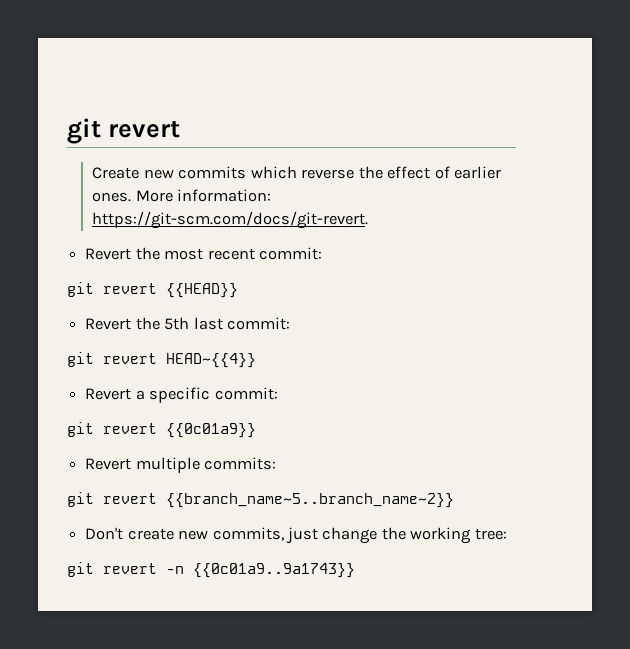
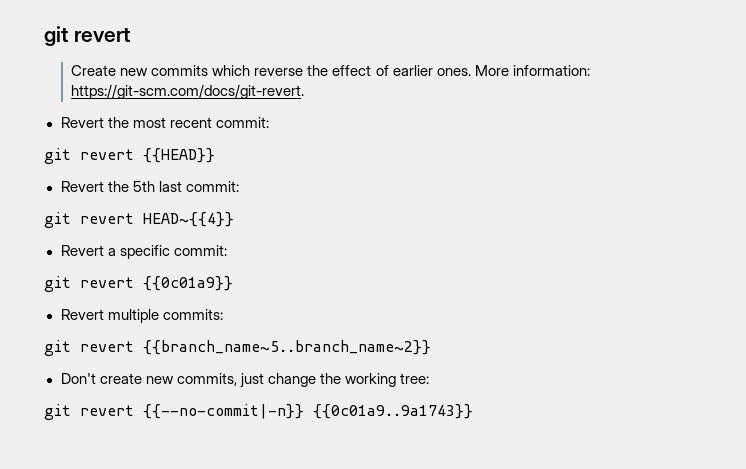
[166,566,184,574] -n -> [143,404,304,419] {{--no-commit|-n}}

